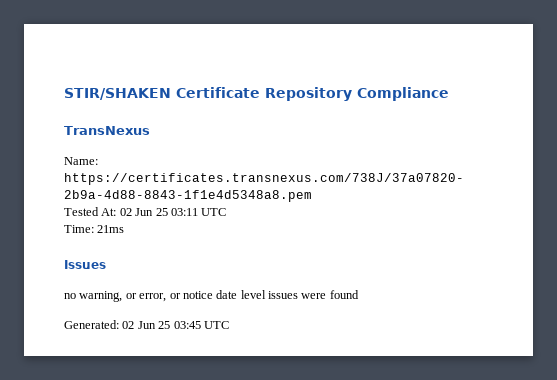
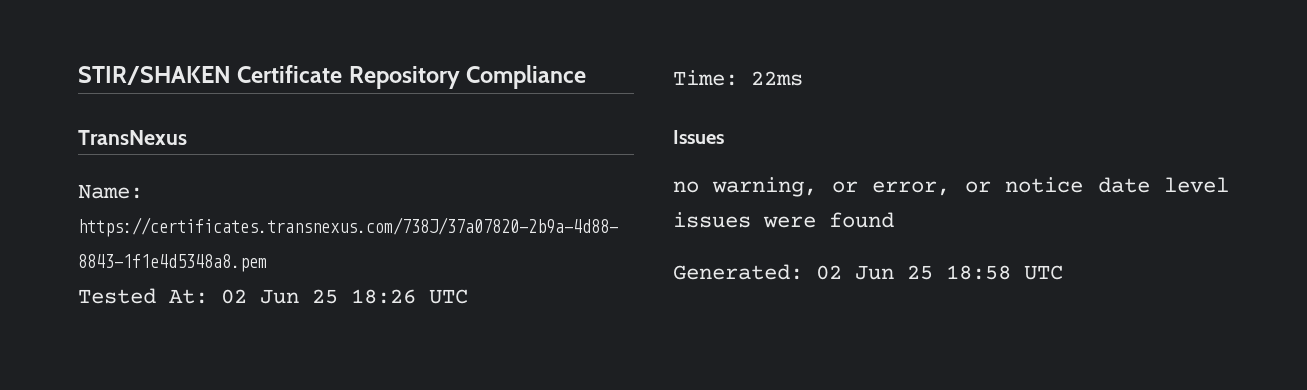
[170,208,198,216] 03:11 -> [351,289,416,304] 18:26
[97,225,125,233] 21ms -> [751,71,803,86] 22ms
[173,321,201,329] 03:45 -> [946,265,1011,280] 18:58

